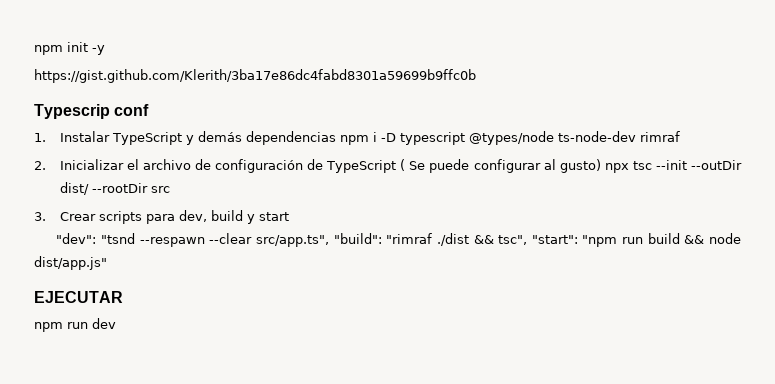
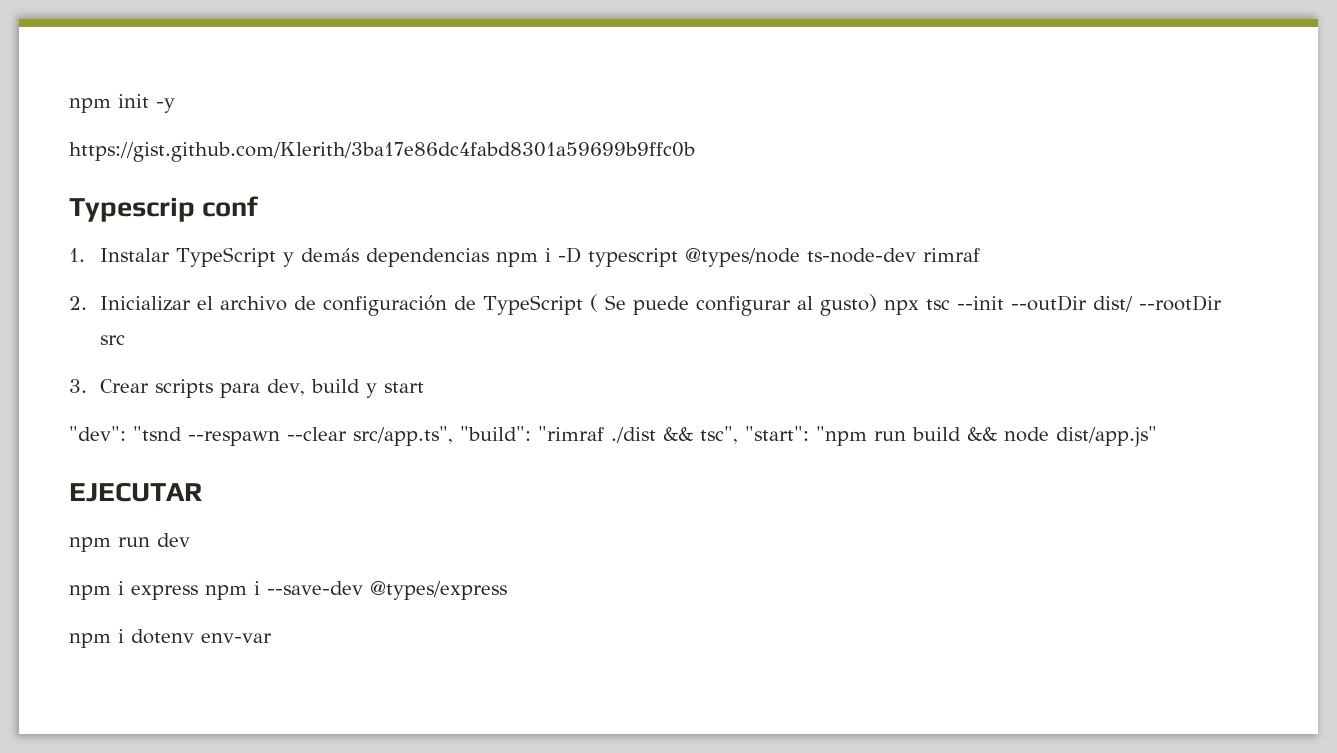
(116, 323) none -> [69,581,507,600] [69,629,272,648] // npm i express npm i --save-dev @types/express // npm i dotenv env-var

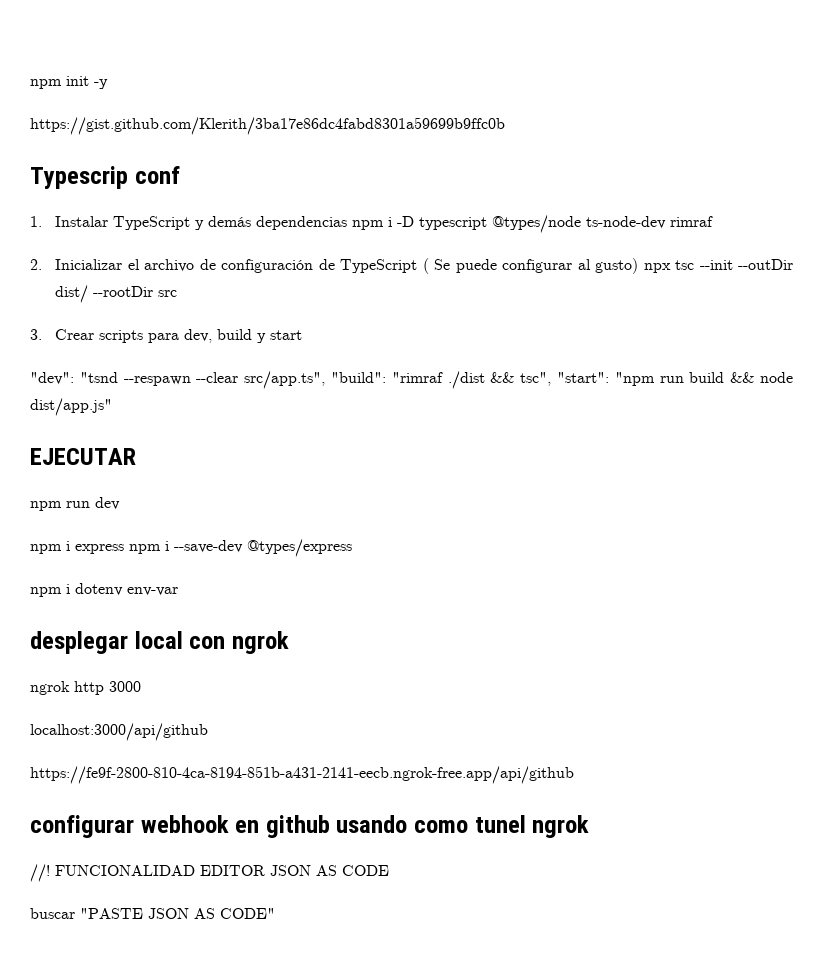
(272, 638) none -> [30,631,289,654] [30,681,141,695] [30,723,208,741] [30,766,574,784] [30,815,590,838] [30,864,389,882] [30,908,275,919] // desplegar local con ngrok // ngrok http 3000 // localhost:3000/api/github // https://fe9f-2800-810-4ca-8194-851b-a431-2141-eecb.ngrok-free.app/api/github // configurar webhook en github usando como tunel ngrok // //! FUNCIONALIDAD EDITOR JSON AS CODE // buscar "PASTE JSON AS CODE"

